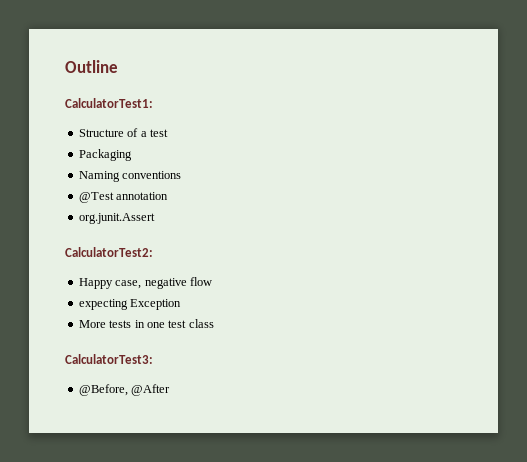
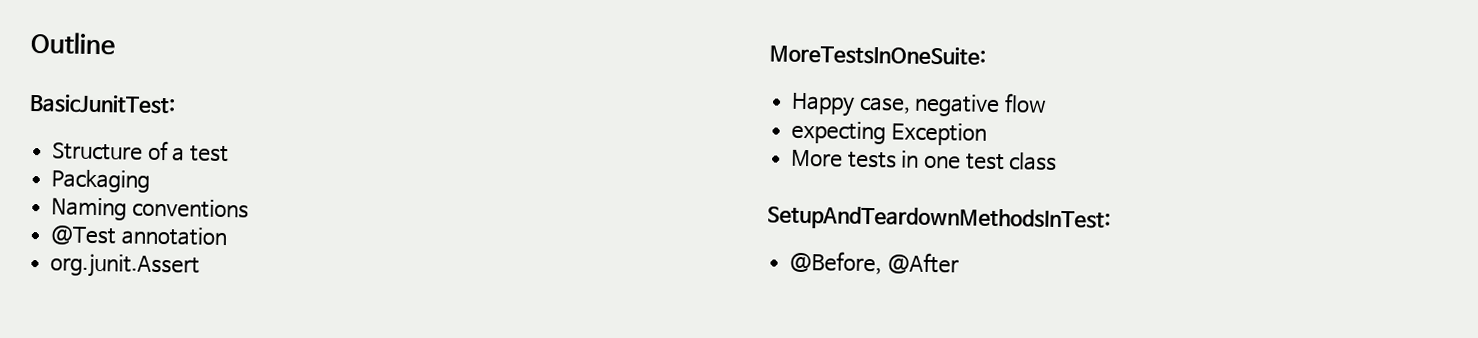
[65,98,153,108] CalculatorTest1: -> [29,93,176,115] BasicJunitTest:
[65,247,153,257] CalculatorTest2: -> [769,44,986,66] MoreTestsInOneSuite:
[65,354,153,364] CalculatorTest3: -> [767,205,1111,233] SetupAndTeardownMethodsInTest:

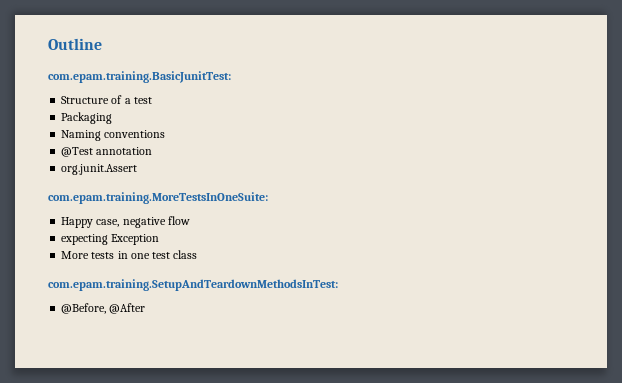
[29,93,176,115] BasicJunitTest: -> [48,71,231,83] com.epam.training.BasicJunitTest:
[769,44,986,66] MoreTestsInOneSuite: -> [48,192,268,204] com.epam.training.MoreTestsInOneSuite:
[767,205,1111,233] SetupAndTeardownMethodsInTest: -> [48,279,338,291] com.epam.training.SetupAndTeardownMethodsInTest:

